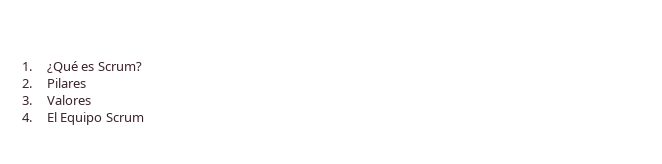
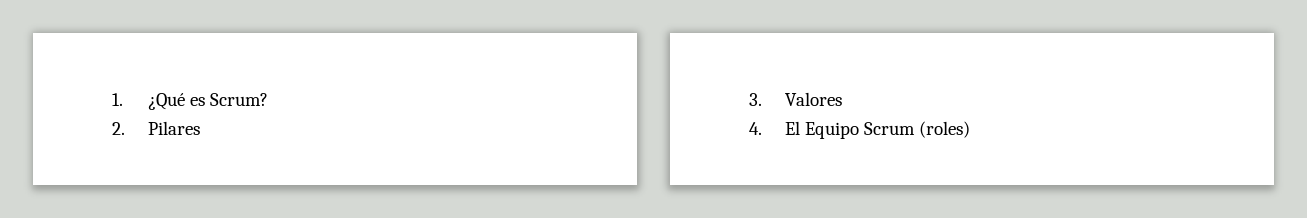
(144, 117) none -> [919,121,971,138] (roles)

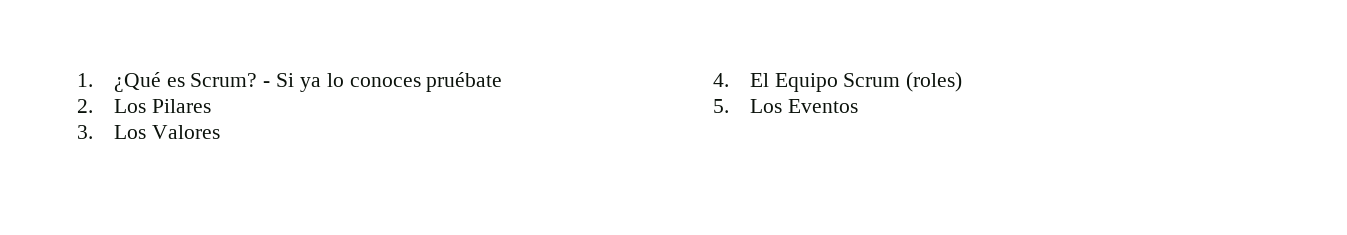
(269, 99) none -> [263,72,503,92] - Si ya lo conoces pruébate
(125, 128) none -> [113,99,146,113] Los
(762, 99) none -> [113,125,146,139] Los
(971, 129) none -> [713,99,858,113] // 5. Los Eventos

